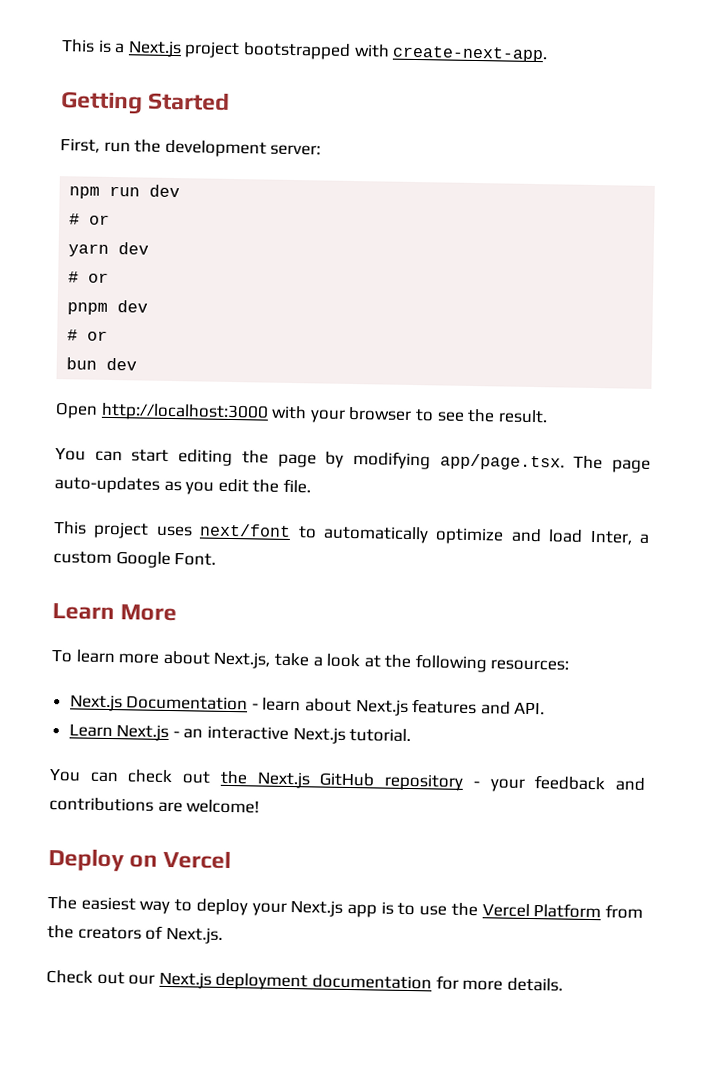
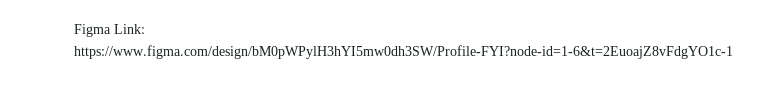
[61,39,549,63] [60,91,231,115] [60,138,322,158] [69,184,181,199] [69,213,111,225] [68,242,150,257] [68,271,110,283] [67,300,149,315] [67,329,109,341] [66,357,138,371] [55,402,548,424] [55,447,651,473] [54,476,311,495] [53,521,650,545] [53,551,217,569] [52,603,178,622] [51,649,570,673] [69,694,546,716] [68,723,412,744] [49,768,646,792] [49,797,261,814] [48,848,232,872] [47,896,644,919] [47,925,223,944] [46,970,563,992] This is a Next.js project bootstrapped with create-next-app. // Getting Started // First, run the development server: // npm run dev // # or // yarn dev // # or // pnpm dev // # or // bun dev // Open http://localhost:3000 with your browser to see the result. // You can start editing the page by modifying app/page.tsx. The page auto-updates as you edit the file. // This project uses next/font to automatically optimize and load Inter, a custom Google Font. // Learn More // To learn more about Next.js, take a look at the following resources: // Next.js Documentation - learn about Next.js features and API. // Learn Next.js - an interactive Next.js tutorial. // You can check out the Next.js GitHub repository - your feedback and contributions are welcome! // Deploy on Vercel // The easiest way to deploy your Next.js app is to use the Vercel Platform from the creators of Next.js. // Check out our Next.js deployment documentation for more details. -> [74,24,145,37] [74,45,733,59] Figma Link: https://www.figma.com/design/bM0pWPylH3hYI5mw0dh3SW/Profile-FYI?node-id=1-6&t=2EuoajZ8vFdgYO1c-1

